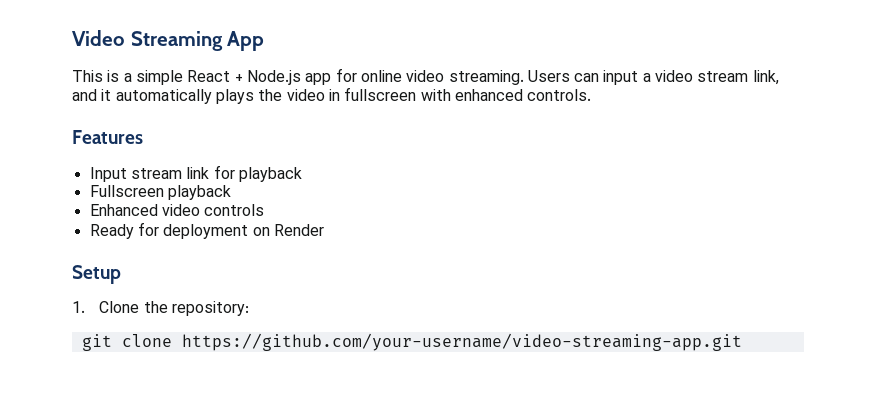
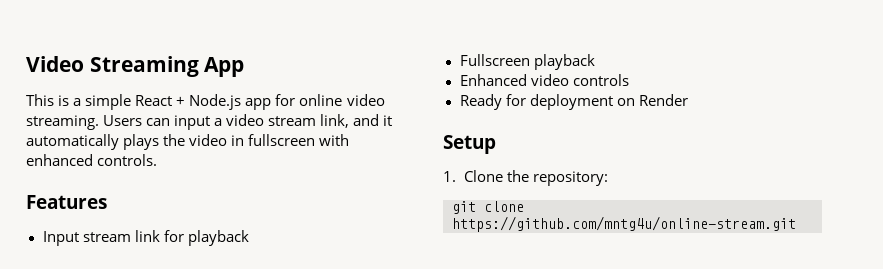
[181,333,742,351] https://github.com/your-username/video-streaming-app.git -> [452,216,796,232] https://github.com/mntg4u/online-stream.git

